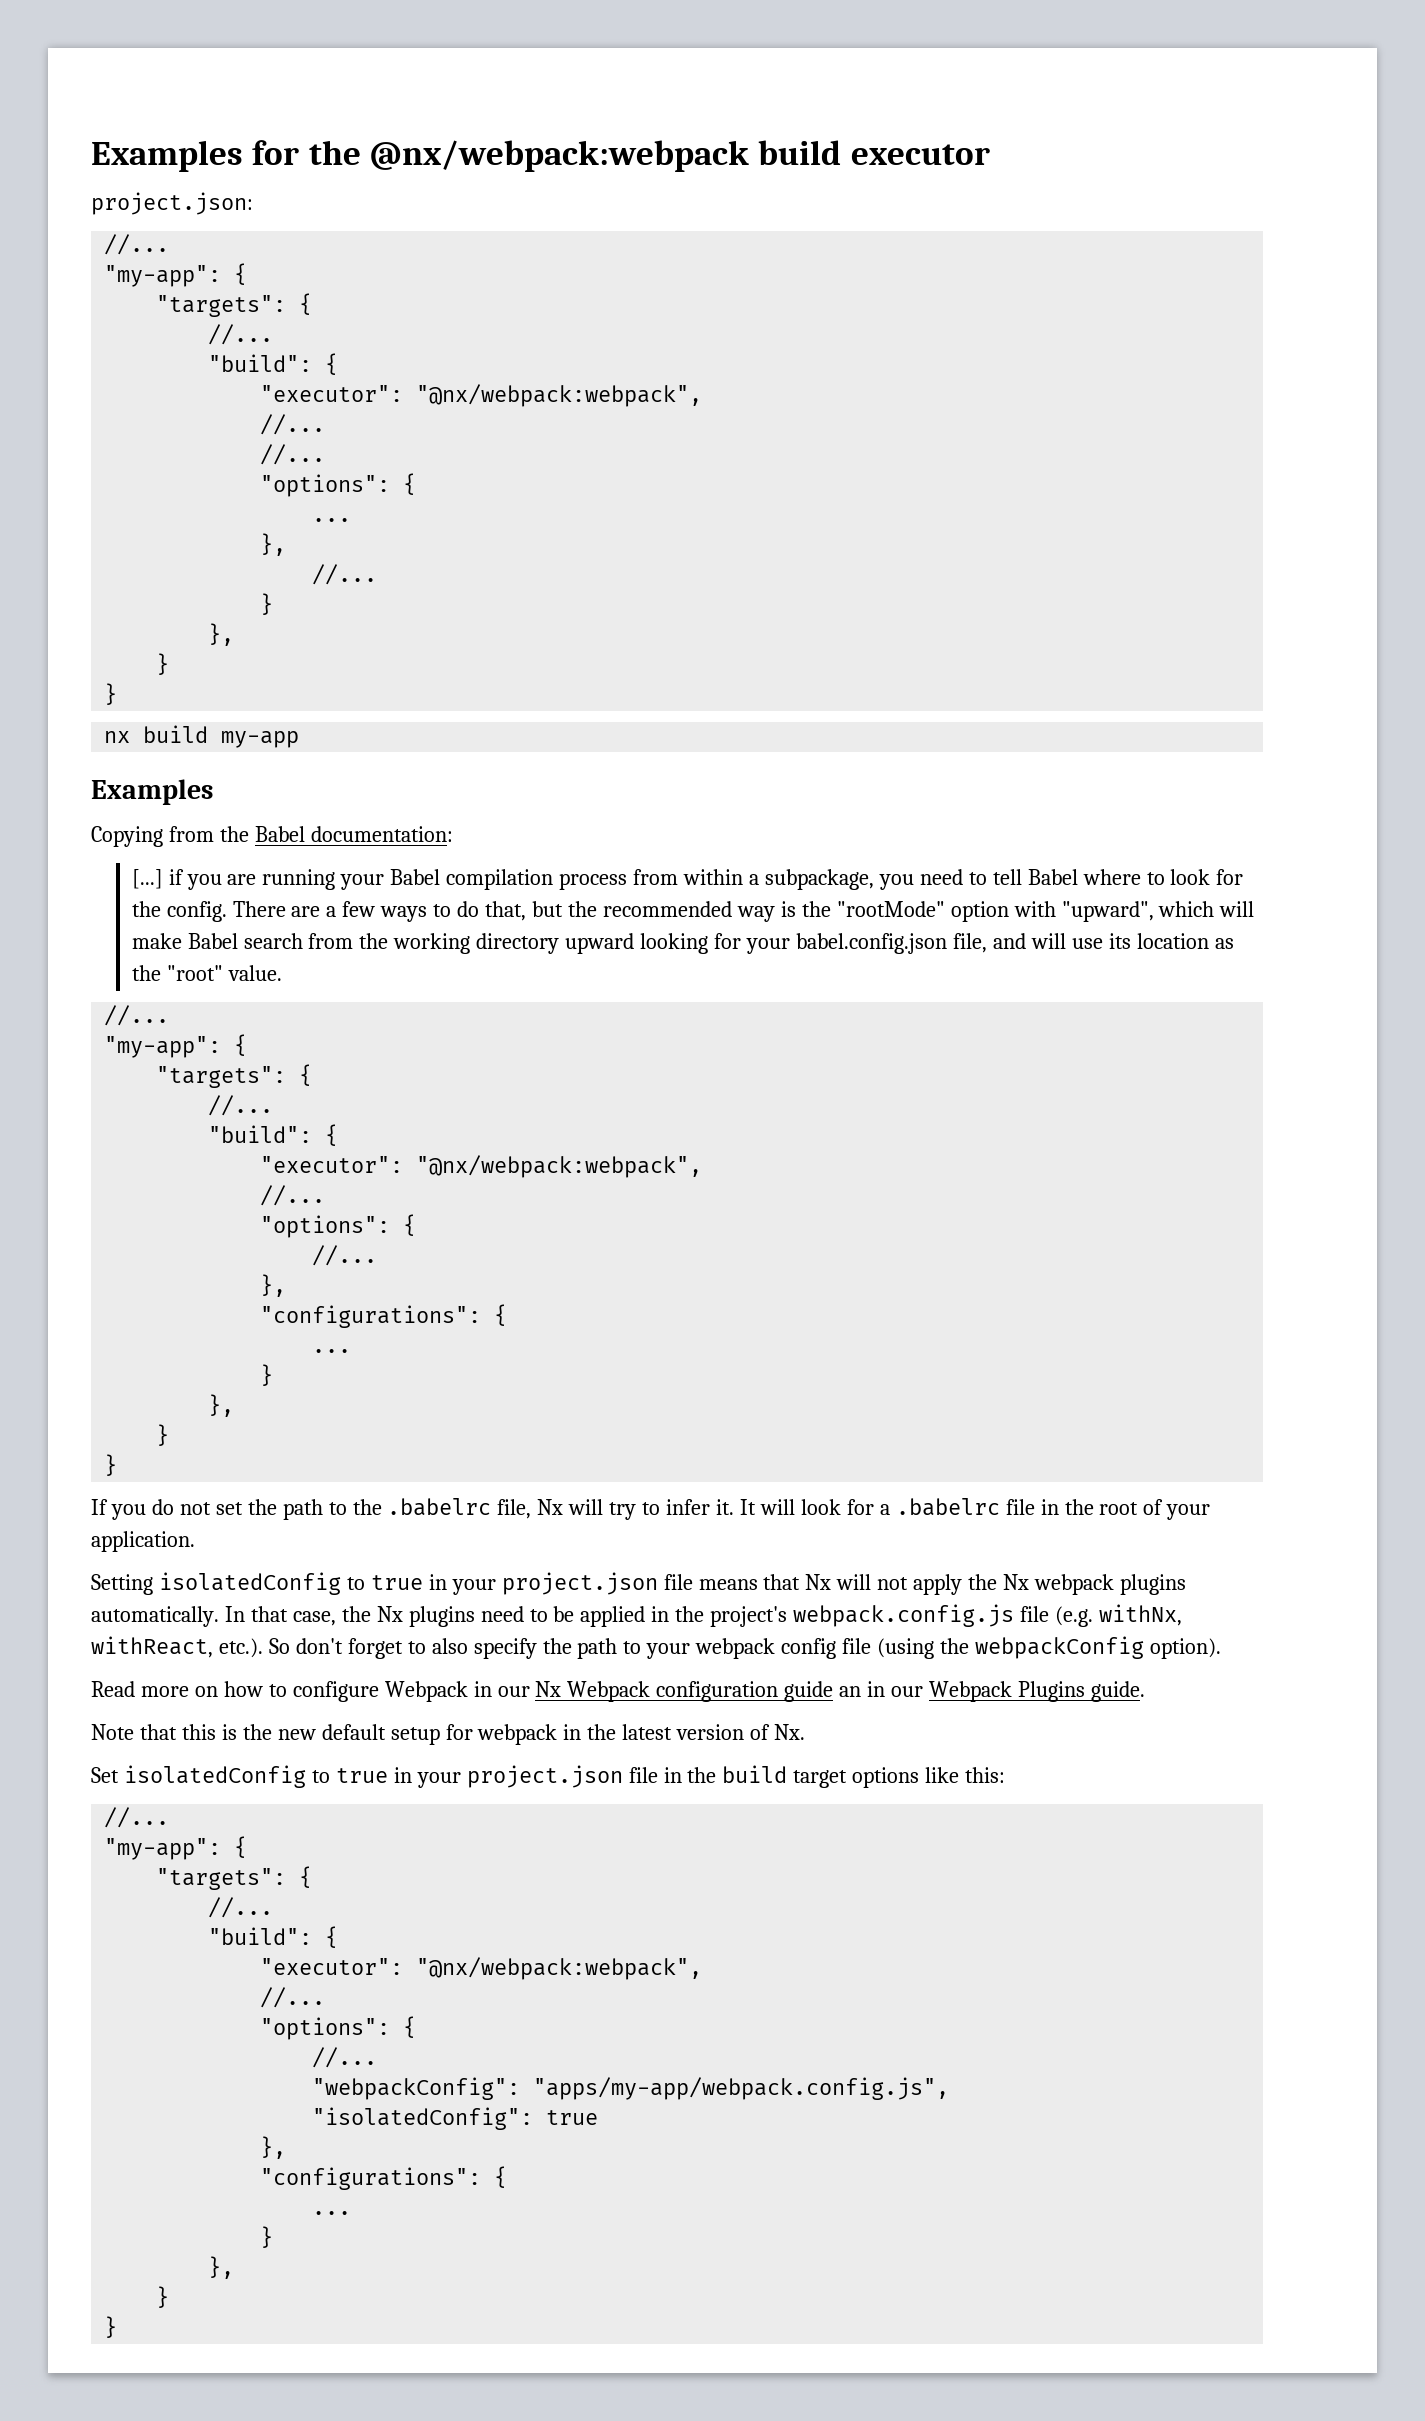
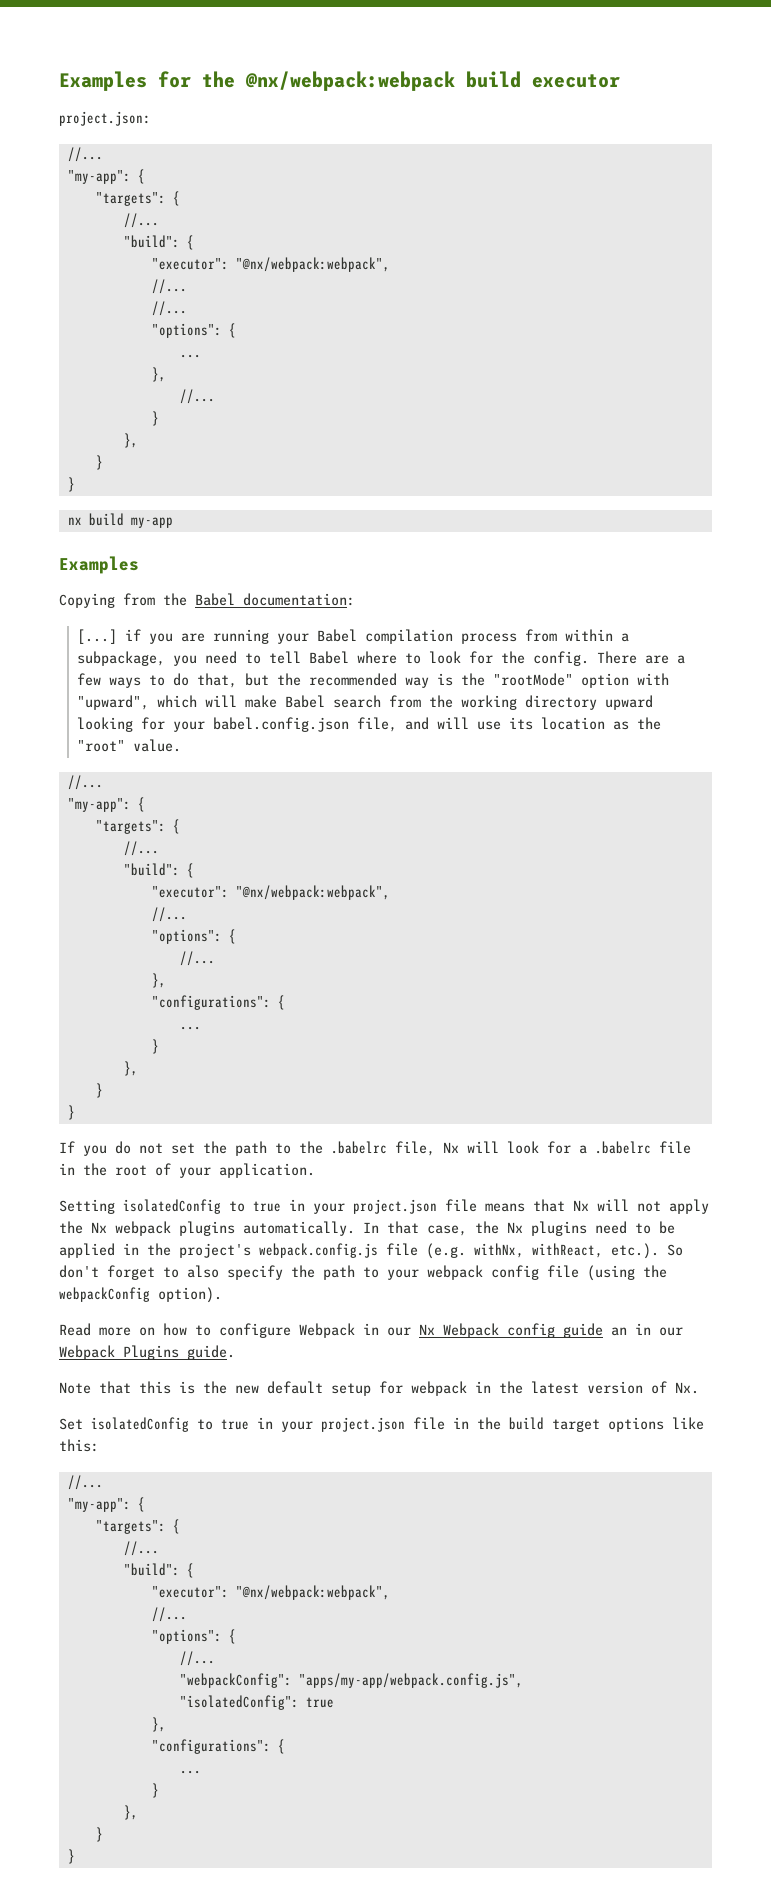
[609,1499,795,1520] try to infer it. It will -> (499, 1147) none
[656,1681,779,1702] configuration -> [507,1323,555,1338] config

